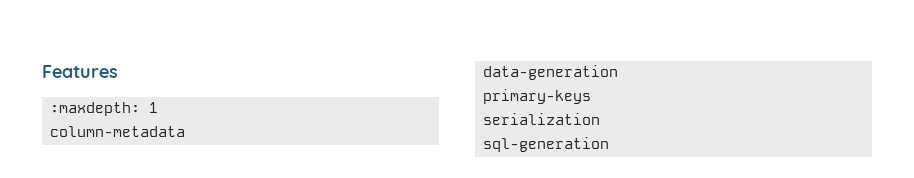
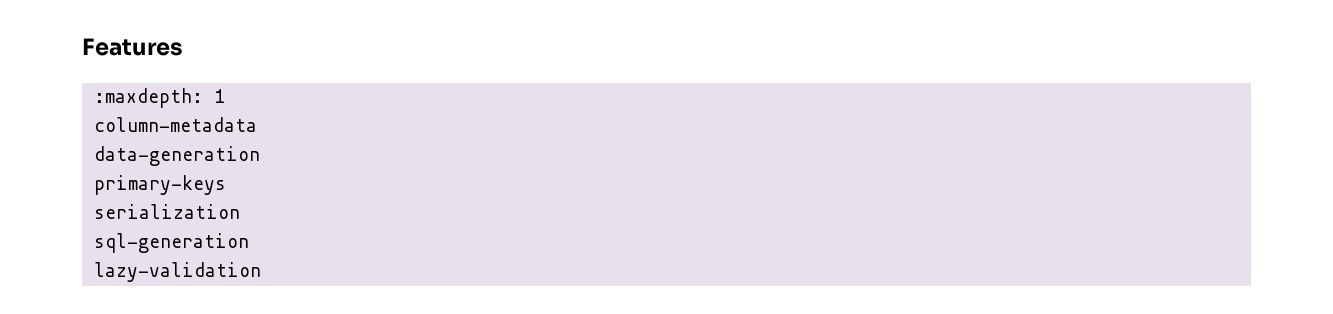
(610, 144) none -> [94,262,261,282] // lazy-validation

